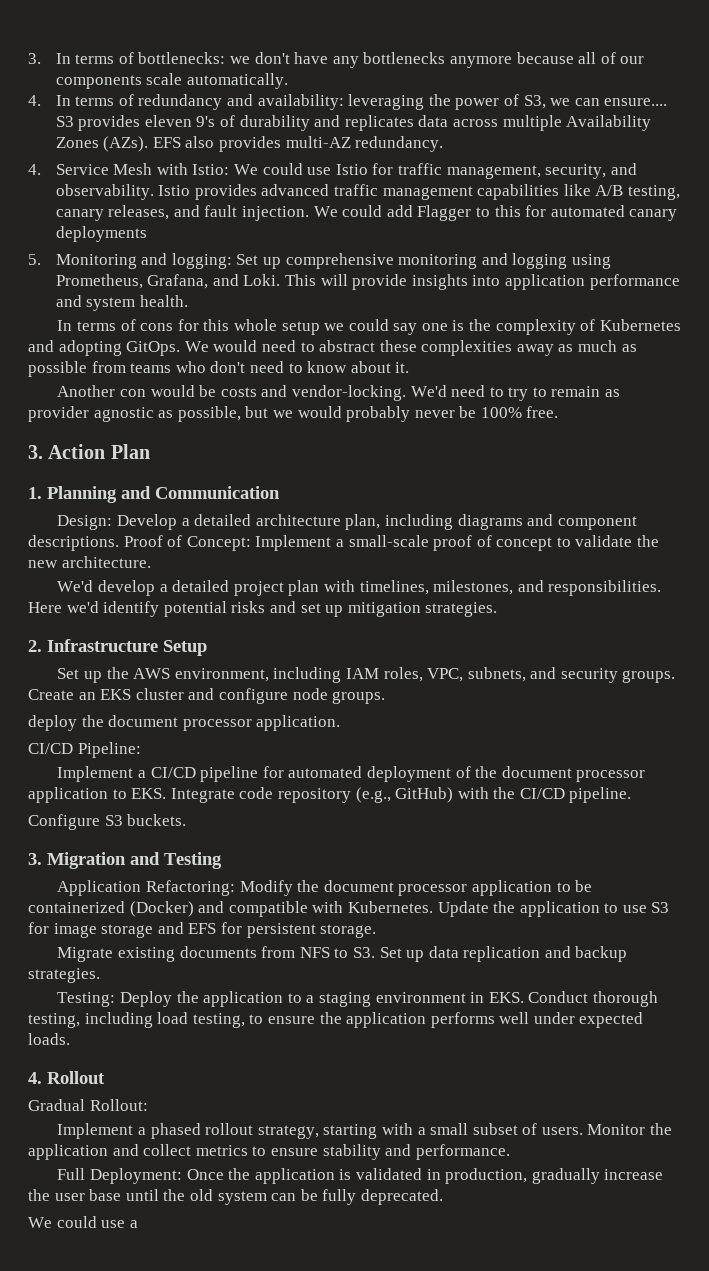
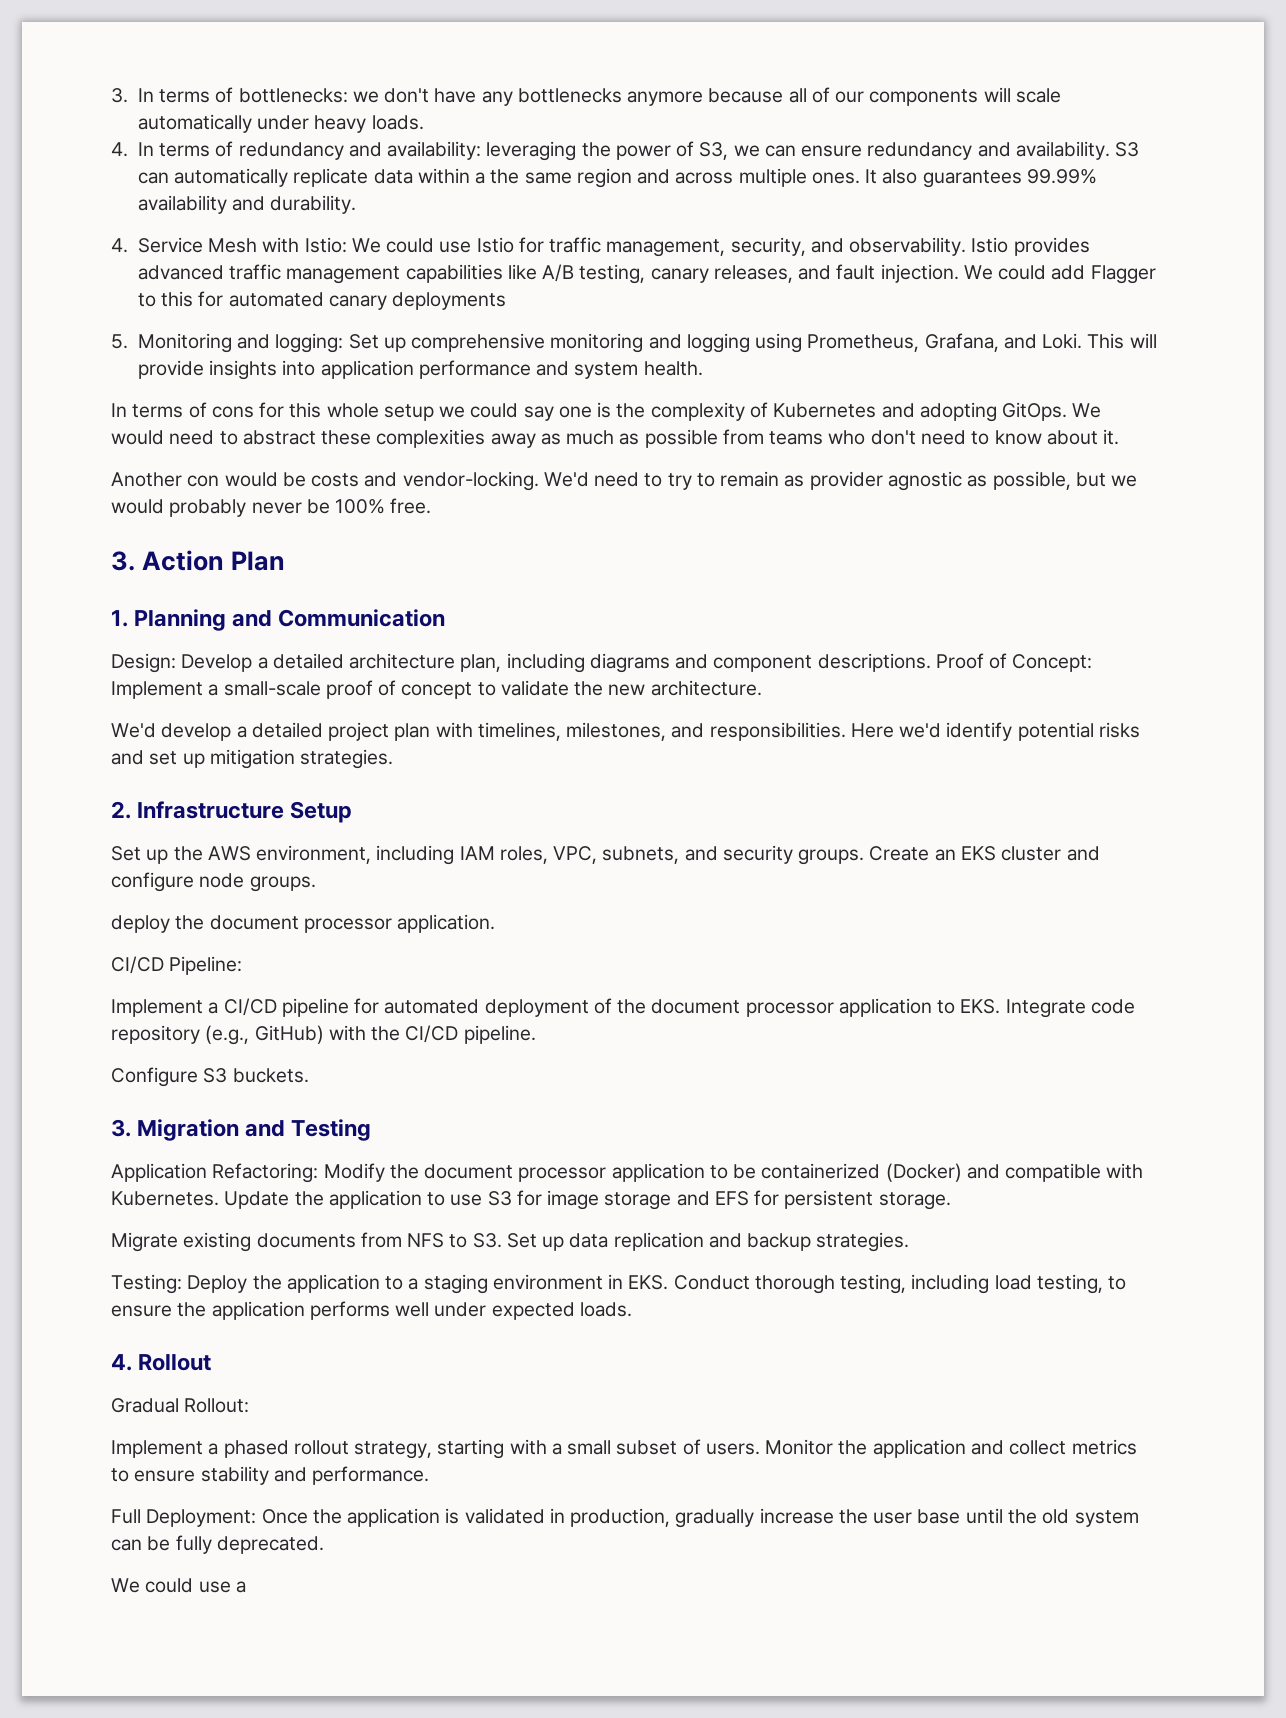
[146,73,288,89] scale automatically. -> [983,87,1061,103] [137,114,424,133] will scale automatically under heavy loads.
[604,98,668,106] [55,115,652,131] [55,136,444,152] ensure.... S3 provides eleven 9's of durability and replicates data across multiple Availability Zones (AZs). EFS also provides multi-AZ redundancy. -> [801,141,1140,160] [137,168,1097,188] [137,195,357,214] ensure redundancy and availability. S3 can automatically replicate data within a the same region and across multiple ones. It also guarantees 99.99% availability and durability.

